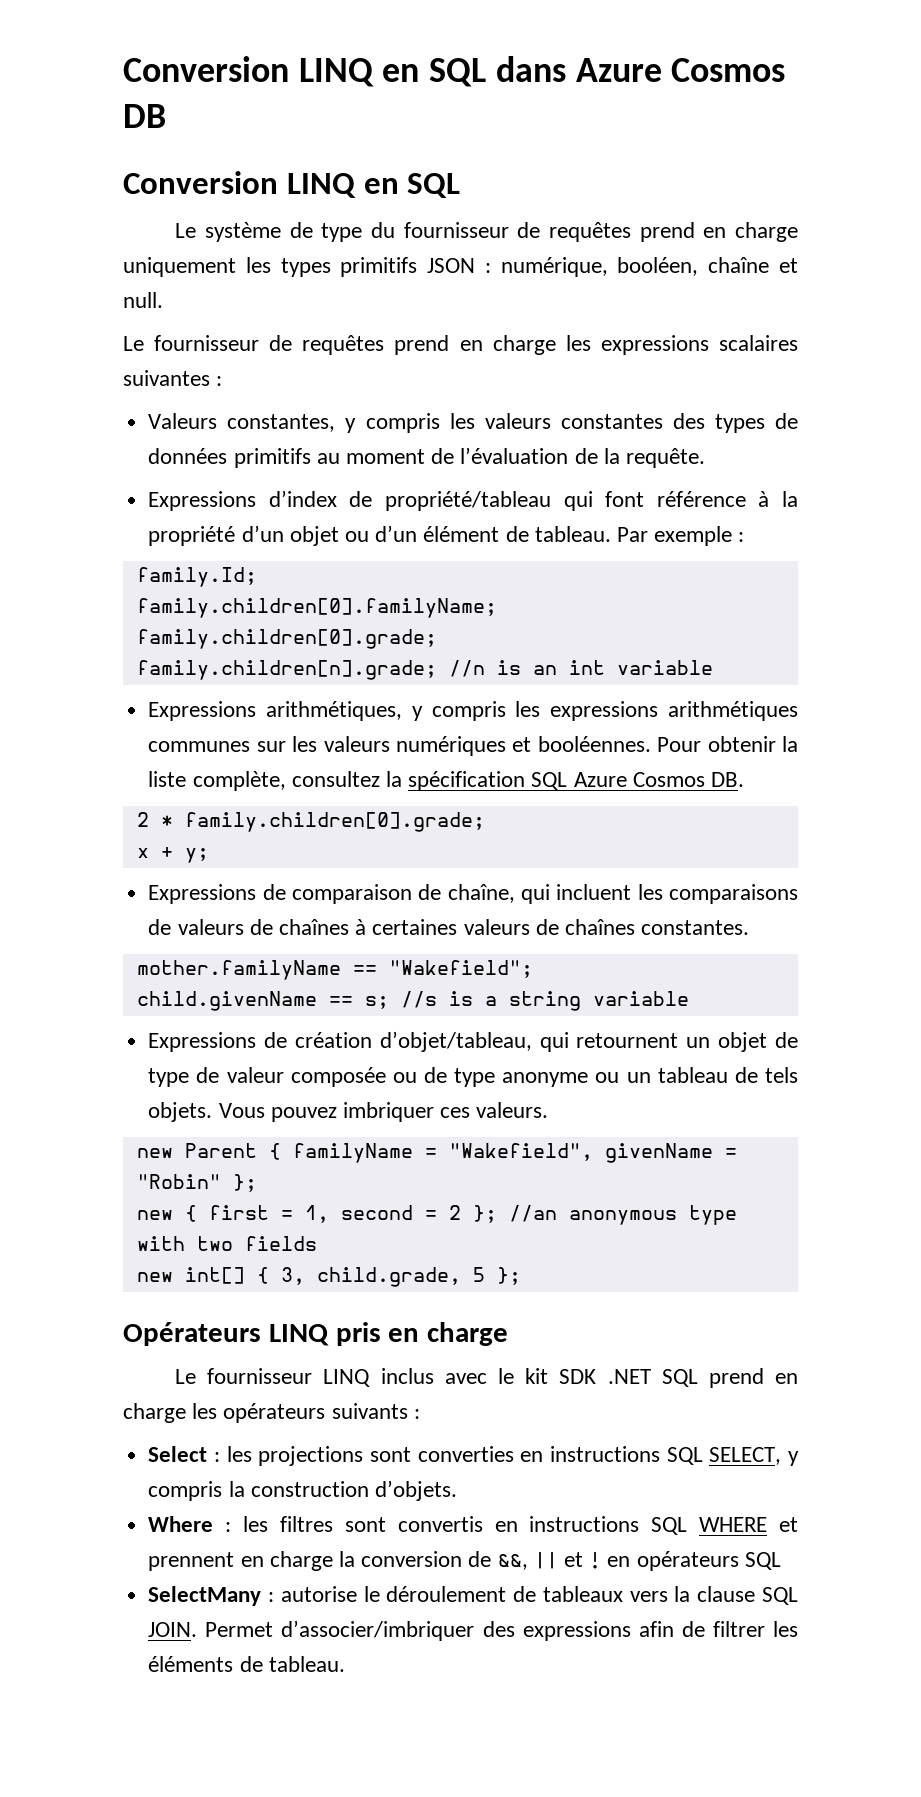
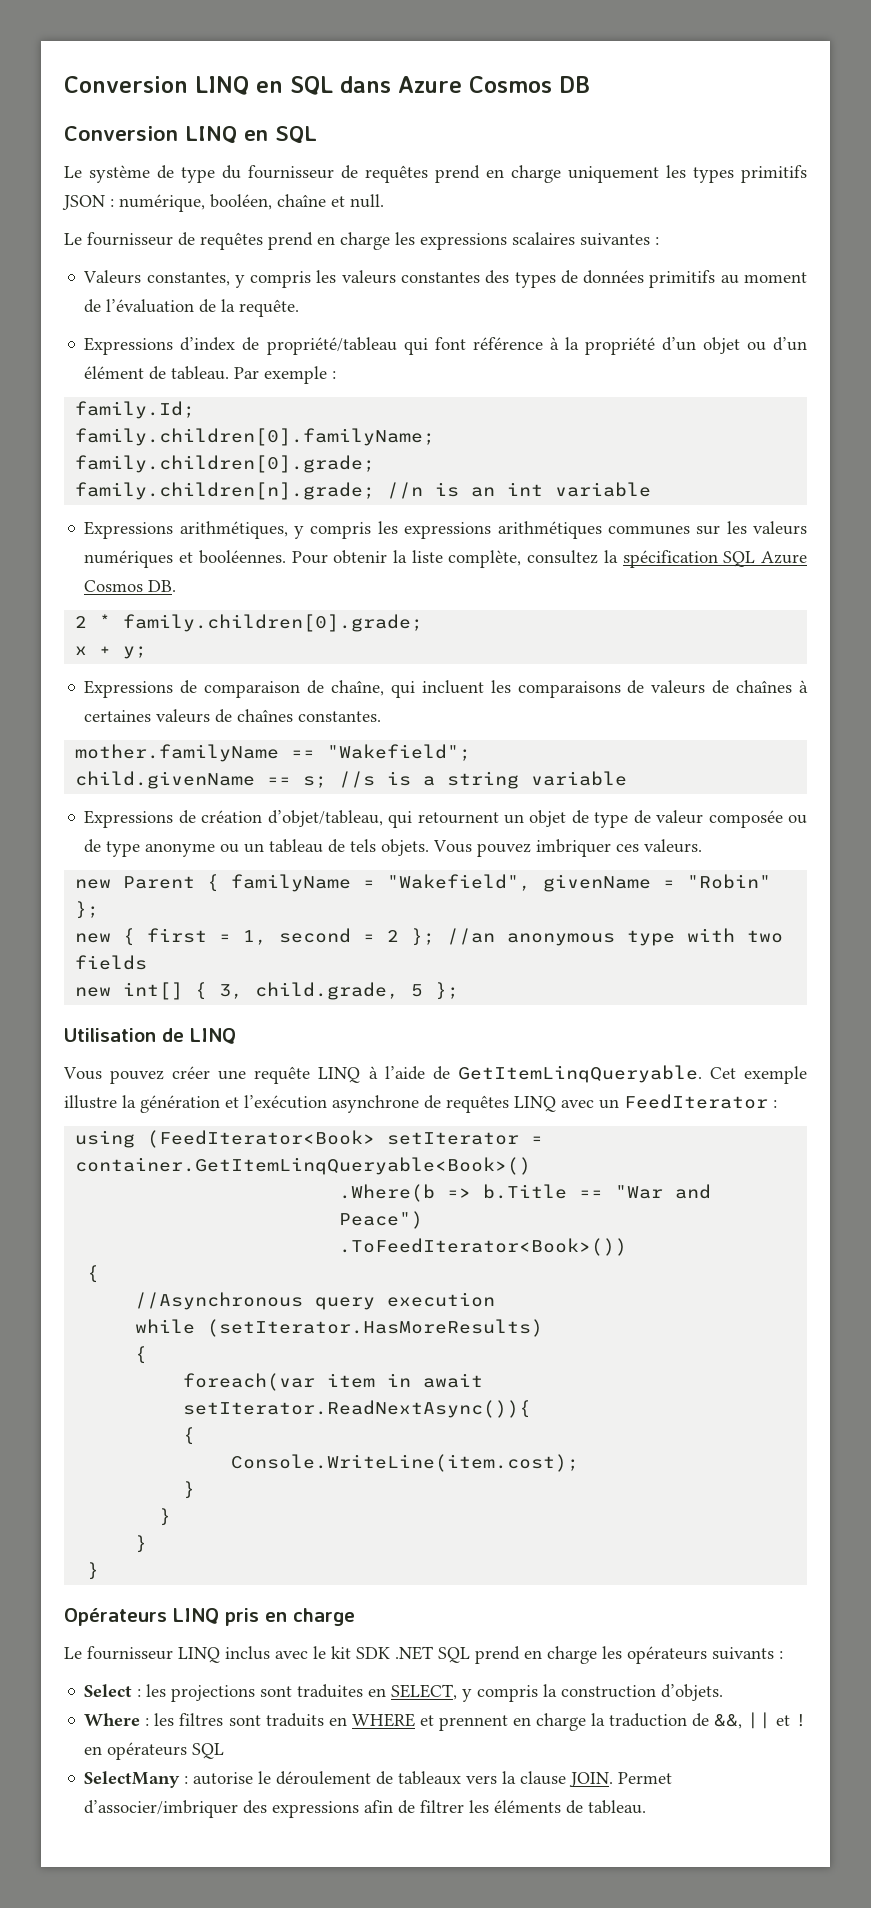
(521, 1276) none -> [64,1028,236,1044] [63,1065,807,1084] [64,1094,777,1113] [75,1130,544,1148] [75,1157,532,1175] [339,1184,712,1202] [339,1211,424,1229] [339,1238,628,1256] [87,1265,100,1283] [135,1292,496,1310] [135,1319,544,1337] [135,1346,148,1364] [183,1373,484,1391] [183,1400,532,1418] [183,1427,196,1445] [231,1454,580,1472] [183,1481,196,1499] [159,1508,172,1526] [135,1535,148,1553] [87,1562,100,1580] // Utilisation de LINQ // Vous pouvez créer une requête LINQ à l’aide de GetItemLinqQueryable. Cet exemple illustre la génération et l’exécution asynchrone de requêtes LINQ avec un FeedIterator : // using (FeedIterator<Book> setIterator = container.GetItemLinqQueryable<Book>() // .Where(b => b.Title == "War and Peace") // .ToFeedIterator<Book>()) // { // //Asynchronous query execution // while (setIterator.HasMoreResults) // { // foreach(var item in await setIterator.ReadNextAsync()){ // { // Console.WriteLine(item.cost); // } // } // } // }
[417,1446,703,1465] converties en instructions SQL -> [297,1684,387,1698] traduites en
[397,1516,688,1535] convertis en instructions SQL -> [265,1713,347,1727] traduits en
[361,1551,463,1567] conversion -> [608,1713,687,1727] traduction
[761,1587,798,1605] SQL -> (567, 1778) none

